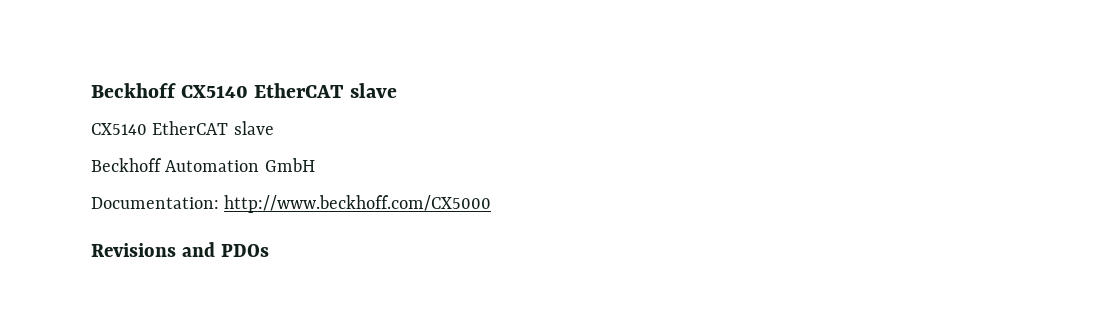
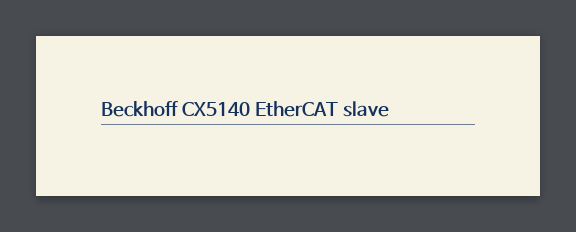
[91,121,274,135] [91,158,315,172] [91,195,492,213] [91,242,269,257] // CX5140 EtherCAT slave // Beckhoff Automation GmbH // Documentation: http://www.beckhoff.com/CX5000 // Revisions and PDOs -> (390, 109) none

